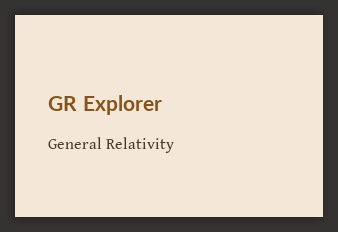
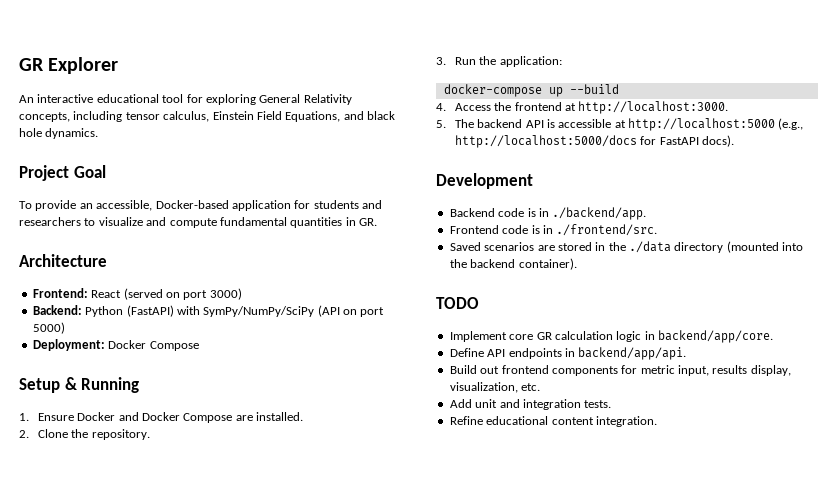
[48,137,175,153] General Relativity -> [19,94,352,105] [19,111,395,122] [19,128,99,139] [19,165,106,181] [19,200,382,211] [19,217,377,228] [19,254,107,267] [32,288,242,300] [32,305,385,317] [32,322,65,334] [32,339,199,351] [19,377,140,393] [19,412,304,423] [19,429,150,440] [436,56,562,67] [443,84,619,97] [436,101,729,114] [436,118,804,131] [454,135,734,148] [436,173,533,189] [449,207,647,220] [449,224,658,236] [449,241,804,253] [449,258,577,270] [436,297,479,309] [449,330,773,343] [449,347,687,360] [449,365,791,376] [449,382,541,393] [449,399,612,410] [449,416,657,427] An interactive educational tool for exploring General Relativity concepts, including tensor calculus, Einstein Field Equations, and black hole dynamics. // Project Goal // To provide an accessible, Docker-based application for students and researchers to visualize and compute fundamental quantities in GR. // Architecture // Frontend: React (served on port 3000) // Backend: Python (FastAPI) with SymPy/NumPy/SciPy (API on port 5000) // Deployment: Docker Compose // Setup & Running // 1. Ensure Docker and Docker Compose are installed. // 2. Clone the repository. // 3. Run the application: // docker-compose up --build // 4. Access the frontend at http://localhost:3000. // 5. The backend API is accessible at http://localhost:5000 (e.g., http://localhost:5000/docs for FastAPI docs). // Development // Backend code is in ./backend/app. // Frontend code is in ./frontend/src. // Saved scenarios are stored in the ./data directory (mounted into the backend container). // TODO // Implement core GR calculation logic in backend/app/core. // Define API endpoints in backend/app/api. // Build out frontend components for metric input, results display, visualization, etc. // Add unit and integration tests. // Refine educational content integration.

